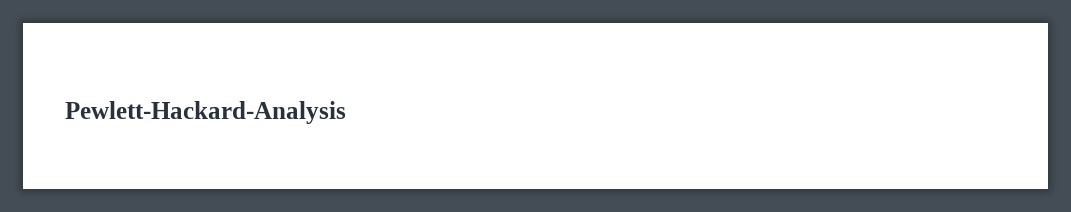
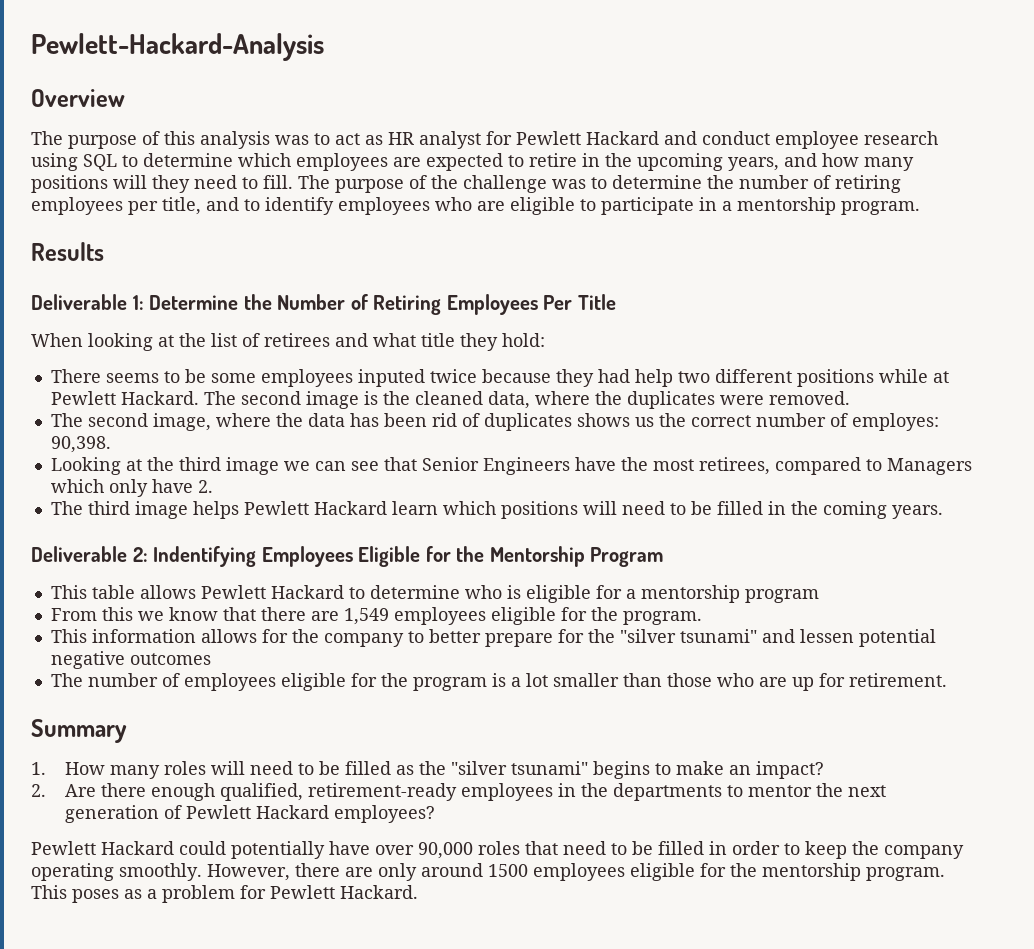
(346, 112) none -> [31,89,125,107] [31,131,938,149] [31,153,914,171] [31,175,901,193] [31,197,920,215] [31,242,104,261] [31,294,616,315] [31,333,545,351] [50,369,949,387] [50,391,850,409] [50,413,939,431] [50,436,111,453] [50,457,972,475] [50,479,213,497] [50,501,943,519] [31,546,664,567] [50,585,819,603] [50,607,702,625] [50,629,936,647] [50,651,211,669] [50,673,947,691] [31,719,127,743] [31,761,825,779] [31,783,887,801] [65,805,436,823] [31,841,964,859] [31,863,945,881] [31,885,418,903] // Overview // The purpose of this analysis was to act as HR analyst for Pewlett Hackard and conduct employee research using SQL to determine which employees are expected to retire in the upcoming years, and how many positions will they need to fill. The purpose of the challenge was to determine the number of retiring employees per title, and to identify employees who are eligible to participate in a mentorship program. // Results // Deliverable 1: Determine the Number of Retiring Employees Per Title // When looking at the list of retirees and what title they hold: // There seems to be some employees inputed twice because they had help two different positions while at Pewlett Hackard. The second image is the cleaned data, where the duplicates were removed. // The second image, where the data has been rid of duplicates shows us the correct number of employes: 90,398. // Looking at the third image we can see that Senior Engineers have the most retirees, compared to Managers which only have 2. // The third image helps Pewlett Hackard learn which positions will need to be filled in the coming years. // Deliverable 2: Indentifying Employees Eligible for the Mentorship Program // This table allows Pewlett Hackard to determine who is eligible for a mentorship program // From this we know that there are 1,549 employees eligible for the program. // This information allows for the company to better prepare for the "silver tsunami" and lessen potential negative outcomes // The number of employees eligible for the program is a lot smaller than those who are up for retirement. // Summary // 1. How many roles will need to be filled as the "silver tsunami" begins to make an impact? // 2. Are there enough qualified, retirement-ready employees in the departments to mentor the next generation of Pewlett Hackard employees? // Pewlett Hackard could potentially have over 90,000 roles that need to be filled in order to keep the company operating smoothly. However, there are only around 1500 employees eligible for the mentorship program. This poses as a problem for Pewlett Hackard.

